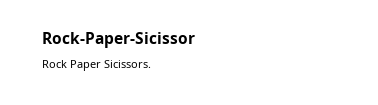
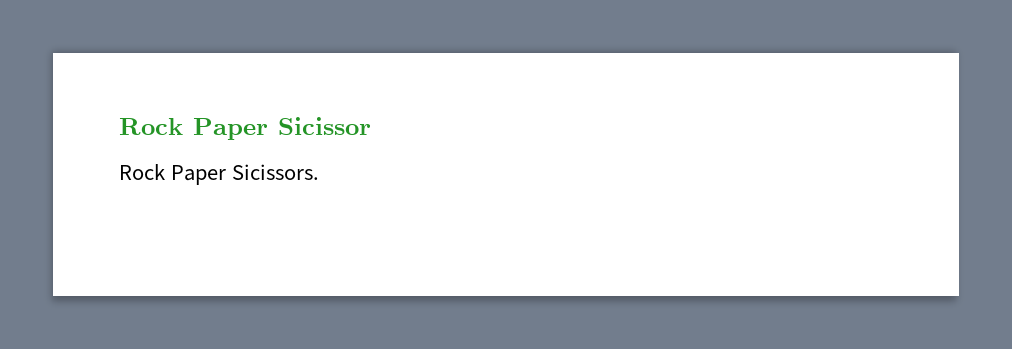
[42,32,195,48] Rock-Paper-Sicissor -> [119,117,371,140] Rock Paper Sicissor

